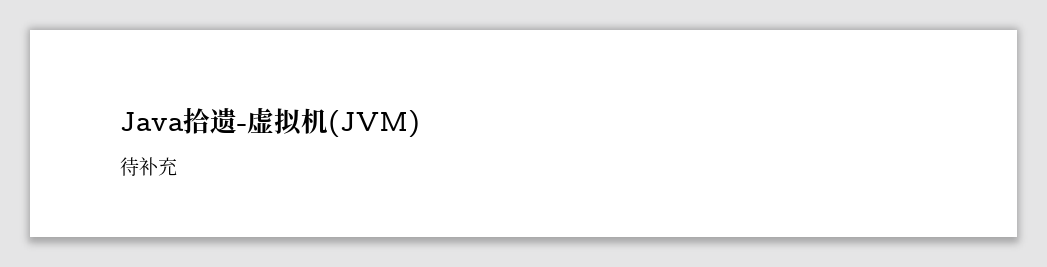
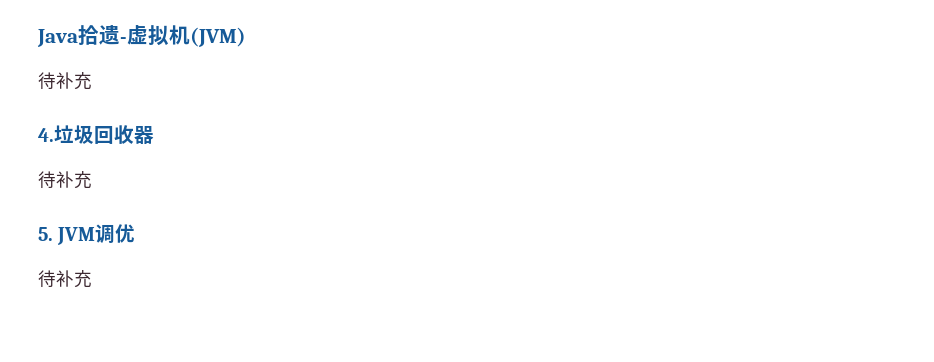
(177, 166) none -> [38,125,154,144] [38,171,92,189] [38,224,136,245] [38,270,92,288] // 4.垃圾回收器 // 待补充 // 5. JVM调优 // 待补充

